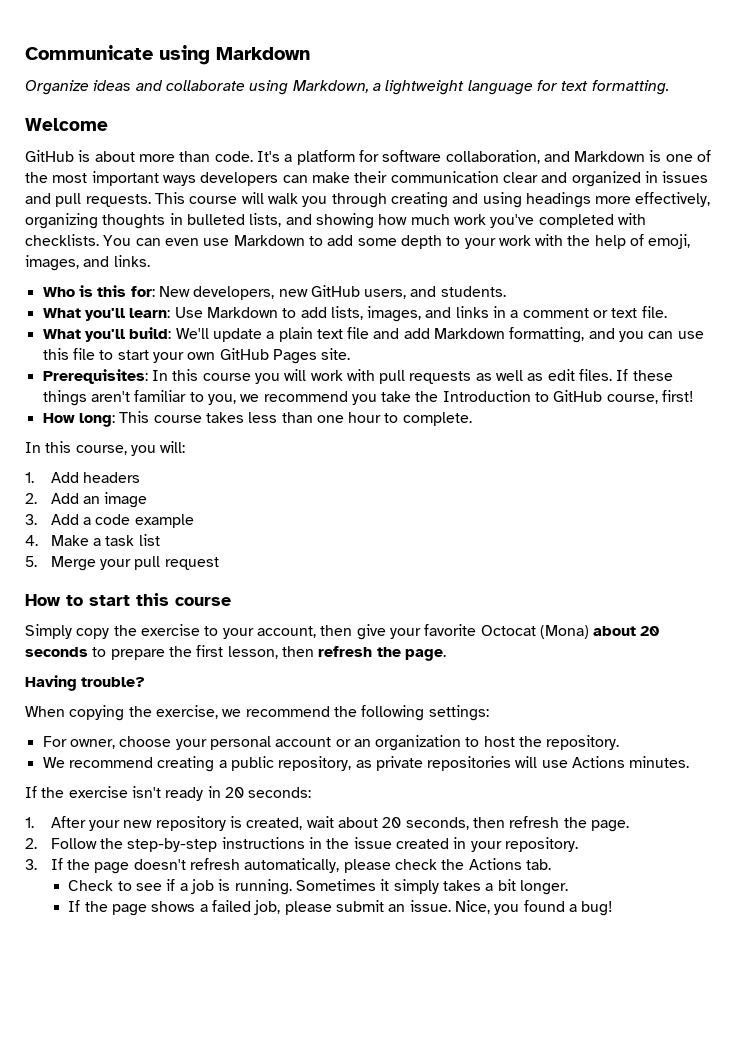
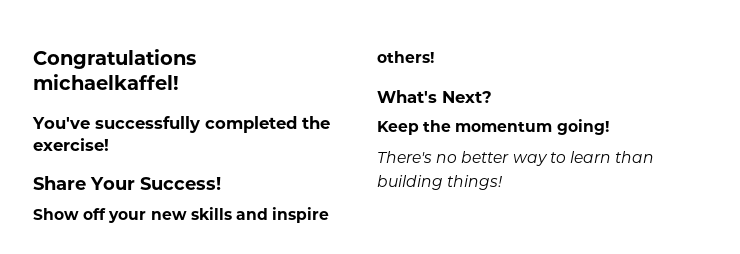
[25,45,310,65] [25,80,669,95] [25,118,108,131] [25,150,712,165] [25,171,709,187] [25,192,711,208] [25,213,646,229] [25,234,691,249] [25,255,150,271] [42,285,506,300] [42,306,667,322] [42,327,704,343] [42,348,351,364] [42,369,673,384] [42,390,695,406] [42,411,472,427] [25,441,186,456] [25,472,141,483] [25,492,148,508] [25,514,194,528] [25,534,160,546] [25,556,219,571] [25,593,231,606] [25,624,660,640] [25,645,446,661] [25,675,146,691] [25,705,489,721] [42,735,620,751] [42,756,690,772] [25,786,312,801] [25,816,629,832] [25,837,579,852] [25,858,552,874] [68,879,568,895] [68,900,614,916] Communicate using Markdown // Organize ideas and collaborate using Markdown, a lightweight language for text formatting. // Welcome // GitHub is about more than code. It's a platform for software collaboration, and Markdown is one of the most important ways developers can make their communication clear and organized in issues and pull requests. This course will walk you through creating and using headings more effectively, organizing thoughts in bulleted lists, and showing how much work you've completed with checklists. You can even use Markdown to add some depth to your work with the help of emoji, images, and links. // Who is this for: New developers, new GitHub users, and students. // What you'll learn: Use Markdown to add lists, images, and links in a comment or text file. // What you'll build: We'll update a plain text file and add Markdown formatting, and you can use this file to start your own GitHub Pages site. // Prerequisites: In this course you will work with pull requests as well as edit files. If these things aren't familiar to you, we recommend you take the Introduction to GitHub course, first! // How long: This course takes less than one hour to complete. // In this course, you will: // 1. Add headers // 2. Add an image // 3. Add a code example // 4. Make a task list // 5. Merge your pull request // How to start this course // Simply copy the exercise to your account, then give your favorite Octocat (Mona) about 20 seconds to prepare the first lesson, then refresh the page. // Having trouble? // When copying the exercise, we recommend the following settings: // For owner, choose your personal account or an organization to host the repository. // We recommend creating a public repository, as private repositories will use Actions minutes. // If the exercise isn't ready in 20 seconds: // 1. After your new repository is created, wait about 20 seconds, then refresh the page. // 2. Follow the step-by-step instructions in the issue created in your repository. // 3. If the page doesn't refresh automatically, please check the Actions tab. // Check to see if a job is running. Sometimes it simply takes a bit longer. // If the page shows a failed job, please submit an issue. Nice, you found a bug! -> [33,49,196,69] [33,74,179,90] [32,116,330,133] [33,138,109,151] [33,176,221,190] [33,207,330,223] [377,51,434,63] [377,90,492,103] [377,119,609,135] [377,151,655,166] [377,175,503,190] Congratulations michaelkaffel! // You've successfully completed the exercise! // Share Your Success! // Show off your new skills and inspire others! // What's Next? // Keep the momentum going! // There's no better way to learn than building things!

